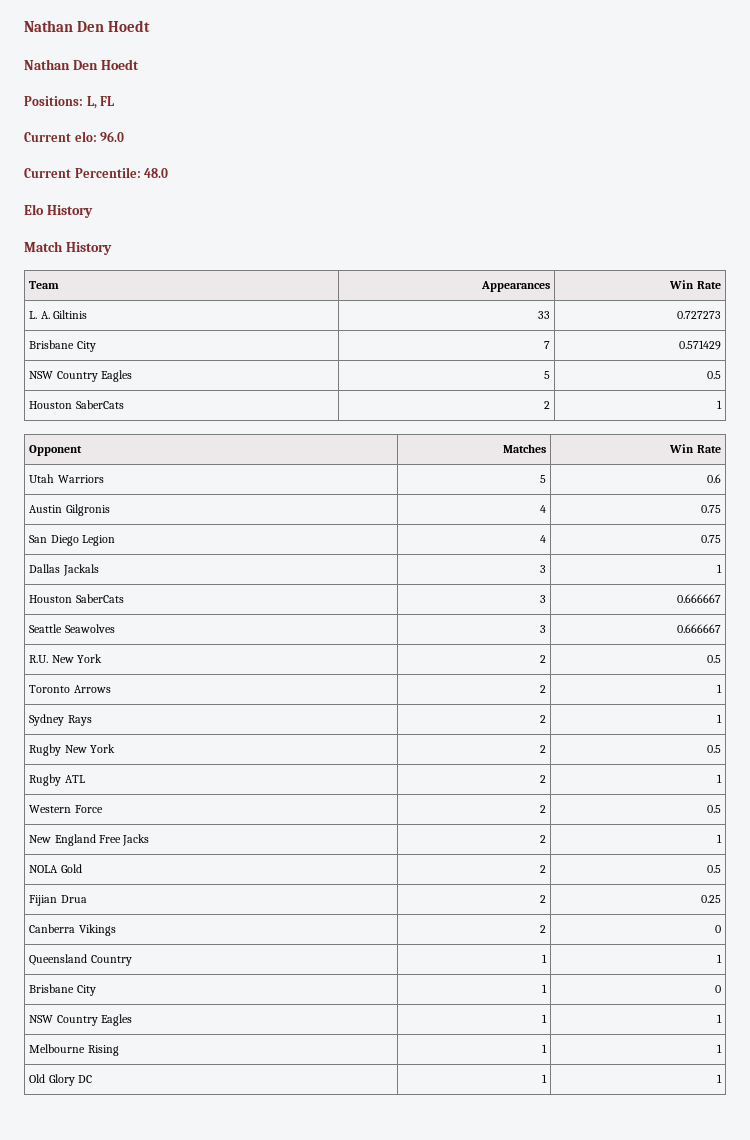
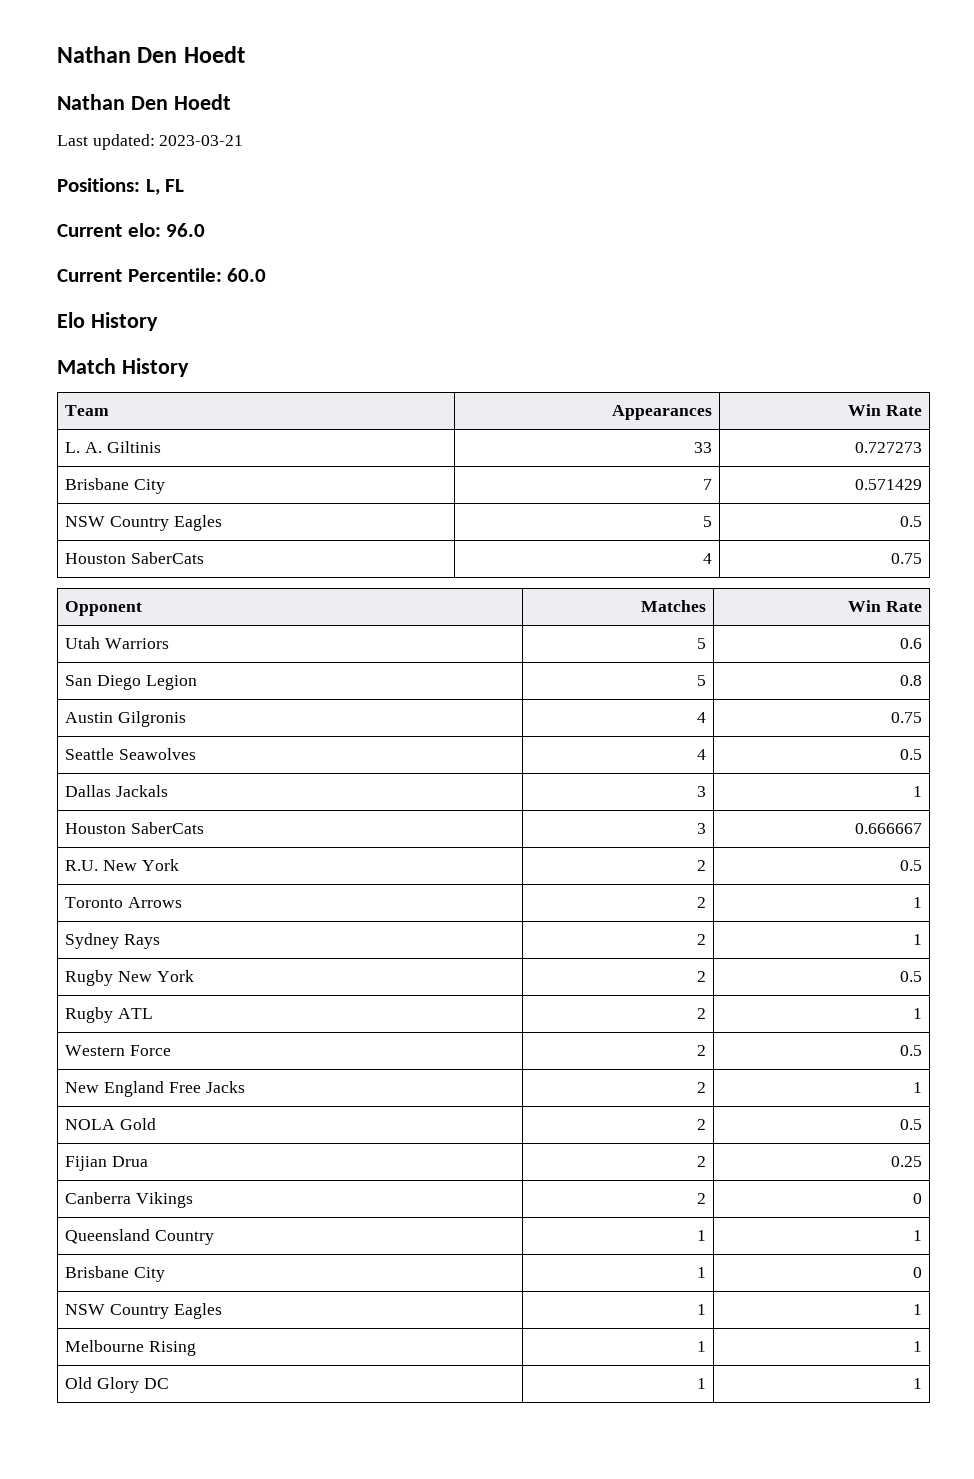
(139, 64) none -> [57,134,244,150] // Last updated: 2023-03-21
[144,168,169,178] 48.0 -> [227,268,267,282] 60.0
[543,401,550,409] [716,400,722,409] 2 | 1 -> [702,553,712,564] [890,553,922,564] 4 | 0.75
(721, 478) none -> [65,675,197,690] [696,675,706,686] [899,675,922,686] // San Diego Legion | 5 | 0.8
[29,535,115,546] [539,535,546,543] [700,535,721,543] San Diego Legion | 4 | 0.75 -> [65,748,197,760] [696,749,706,760] [899,749,922,760] Seattle Seawolves | 4 | 0.5
[29,624,115,633] [539,625,546,633] [676,624,721,633] // Seattle Seawolves | 3 | 0.666667 -> (922, 828) none

